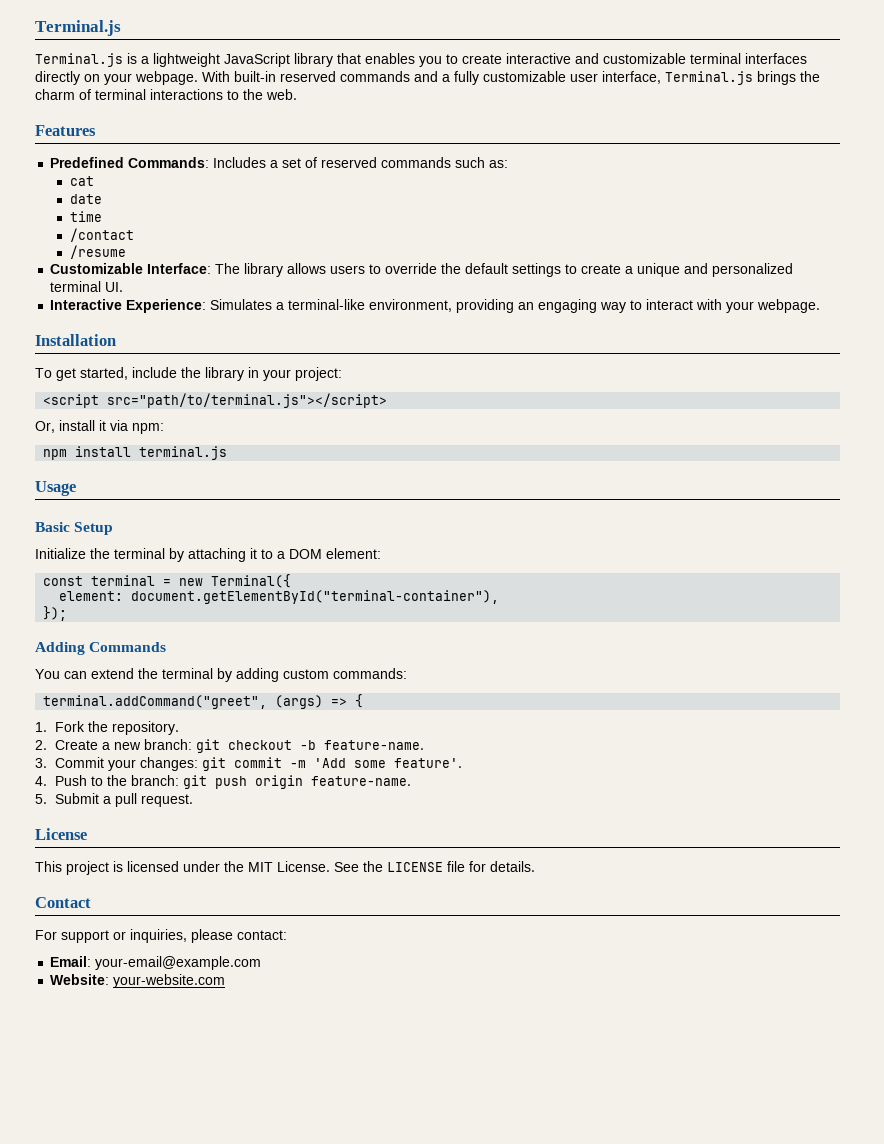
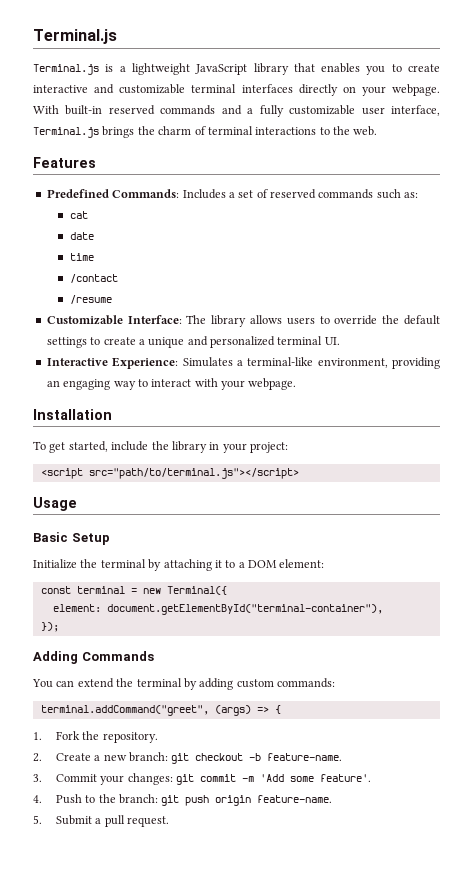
[35,420,164,434] [43,446,228,460] // Or, install it via npm: // npm install terminal.js -> (299, 473) none
[35,828,87,840] [35,861,535,875] [35,897,91,908] [35,929,287,943] [50,956,262,970] [50,974,226,988] // License // This project is licensed under the MIT License. See the LICENSE file for details. // Contact // For support or inquiries, please contact: // Email: your-email@example.com // Website: your-website.com -> (170, 821) none

